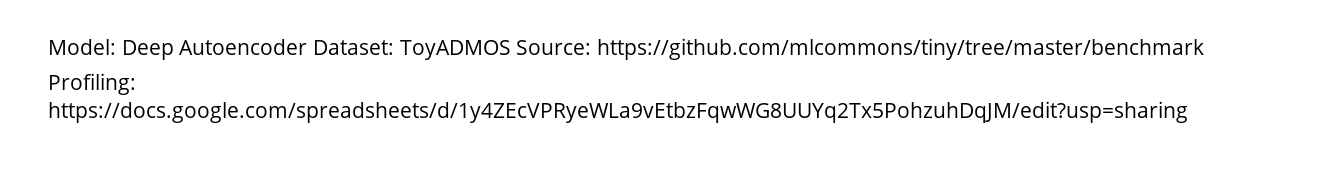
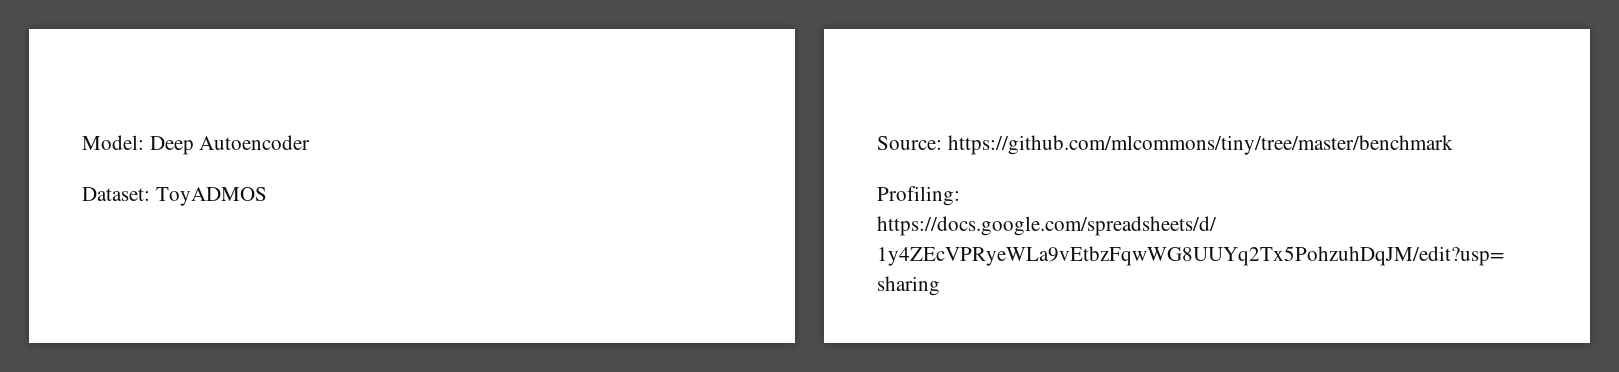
(308, 47) none -> (311, 142) //
(511, 50) none -> (267, 196) //

